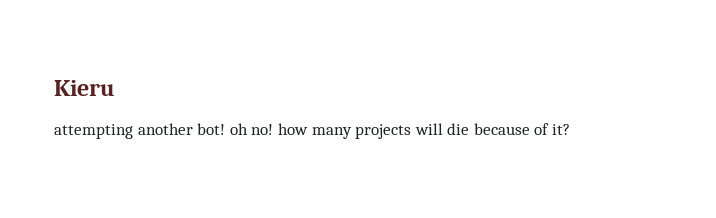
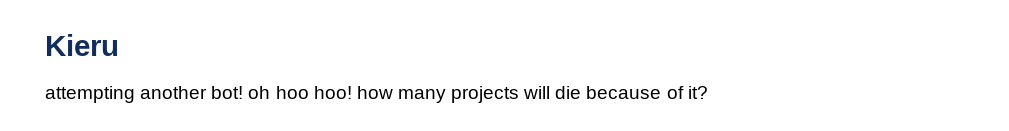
[251,124,274,135] no! -> [275,86,352,99] hoo hoo!

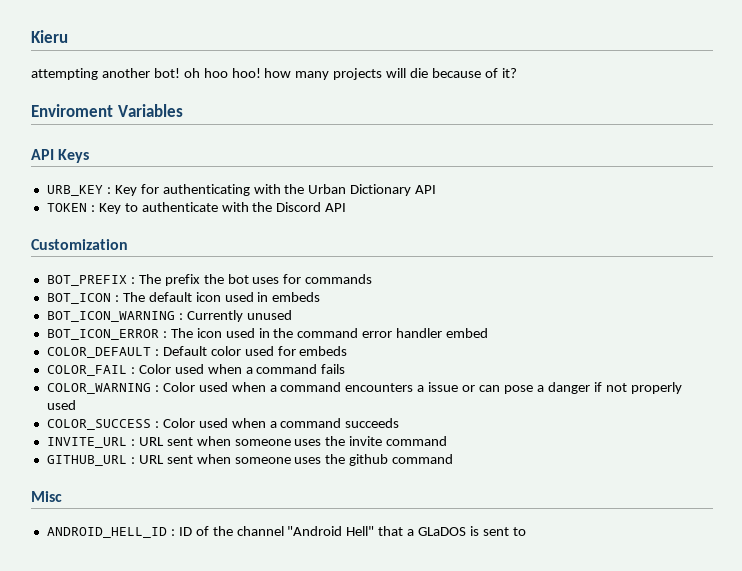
(708, 92) none -> [31,104,183,117] [31,149,90,163] [46,184,437,196] [46,202,347,214] [31,239,128,250] [46,274,373,286] [46,292,321,304] [46,310,292,322] [46,328,489,340] [46,346,348,358] [46,364,346,376] [46,382,682,394] [46,400,76,410] [46,418,400,430] [46,436,448,448] [46,454,454,466] [31,491,62,502] [46,526,526,538] // Enviroment Variables // API Keys // URB_KEY : Key for authenticating with the Urban Dictionary API // TOKEN : Key to authenticate with the Discord API // Customization // BOT_PREFIX : The prefix the bot uses for commands // BOT_ICON : The default icon used in embeds // BOT_ICON_WARNING : Currently unused // BOT_ICON_ERROR : The icon used in the command error handler embed // COLOR_DEFAULT : Default color used for embeds // COLOR_FAIL : Color used when a command fails // COLOR_WARNING : Color used when a command encounters a issue or can pose a danger if not properly used // COLOR_SUCCESS : Color used when a command succeeds // INVITE_URL : URL sent when someone uses the invite command // GITHUB_URL : URL sent when someone uses the github command // Misc // ANDROID_HELL_ID : ID of the channel "Android Hell" that a GLaDOS is sent to

